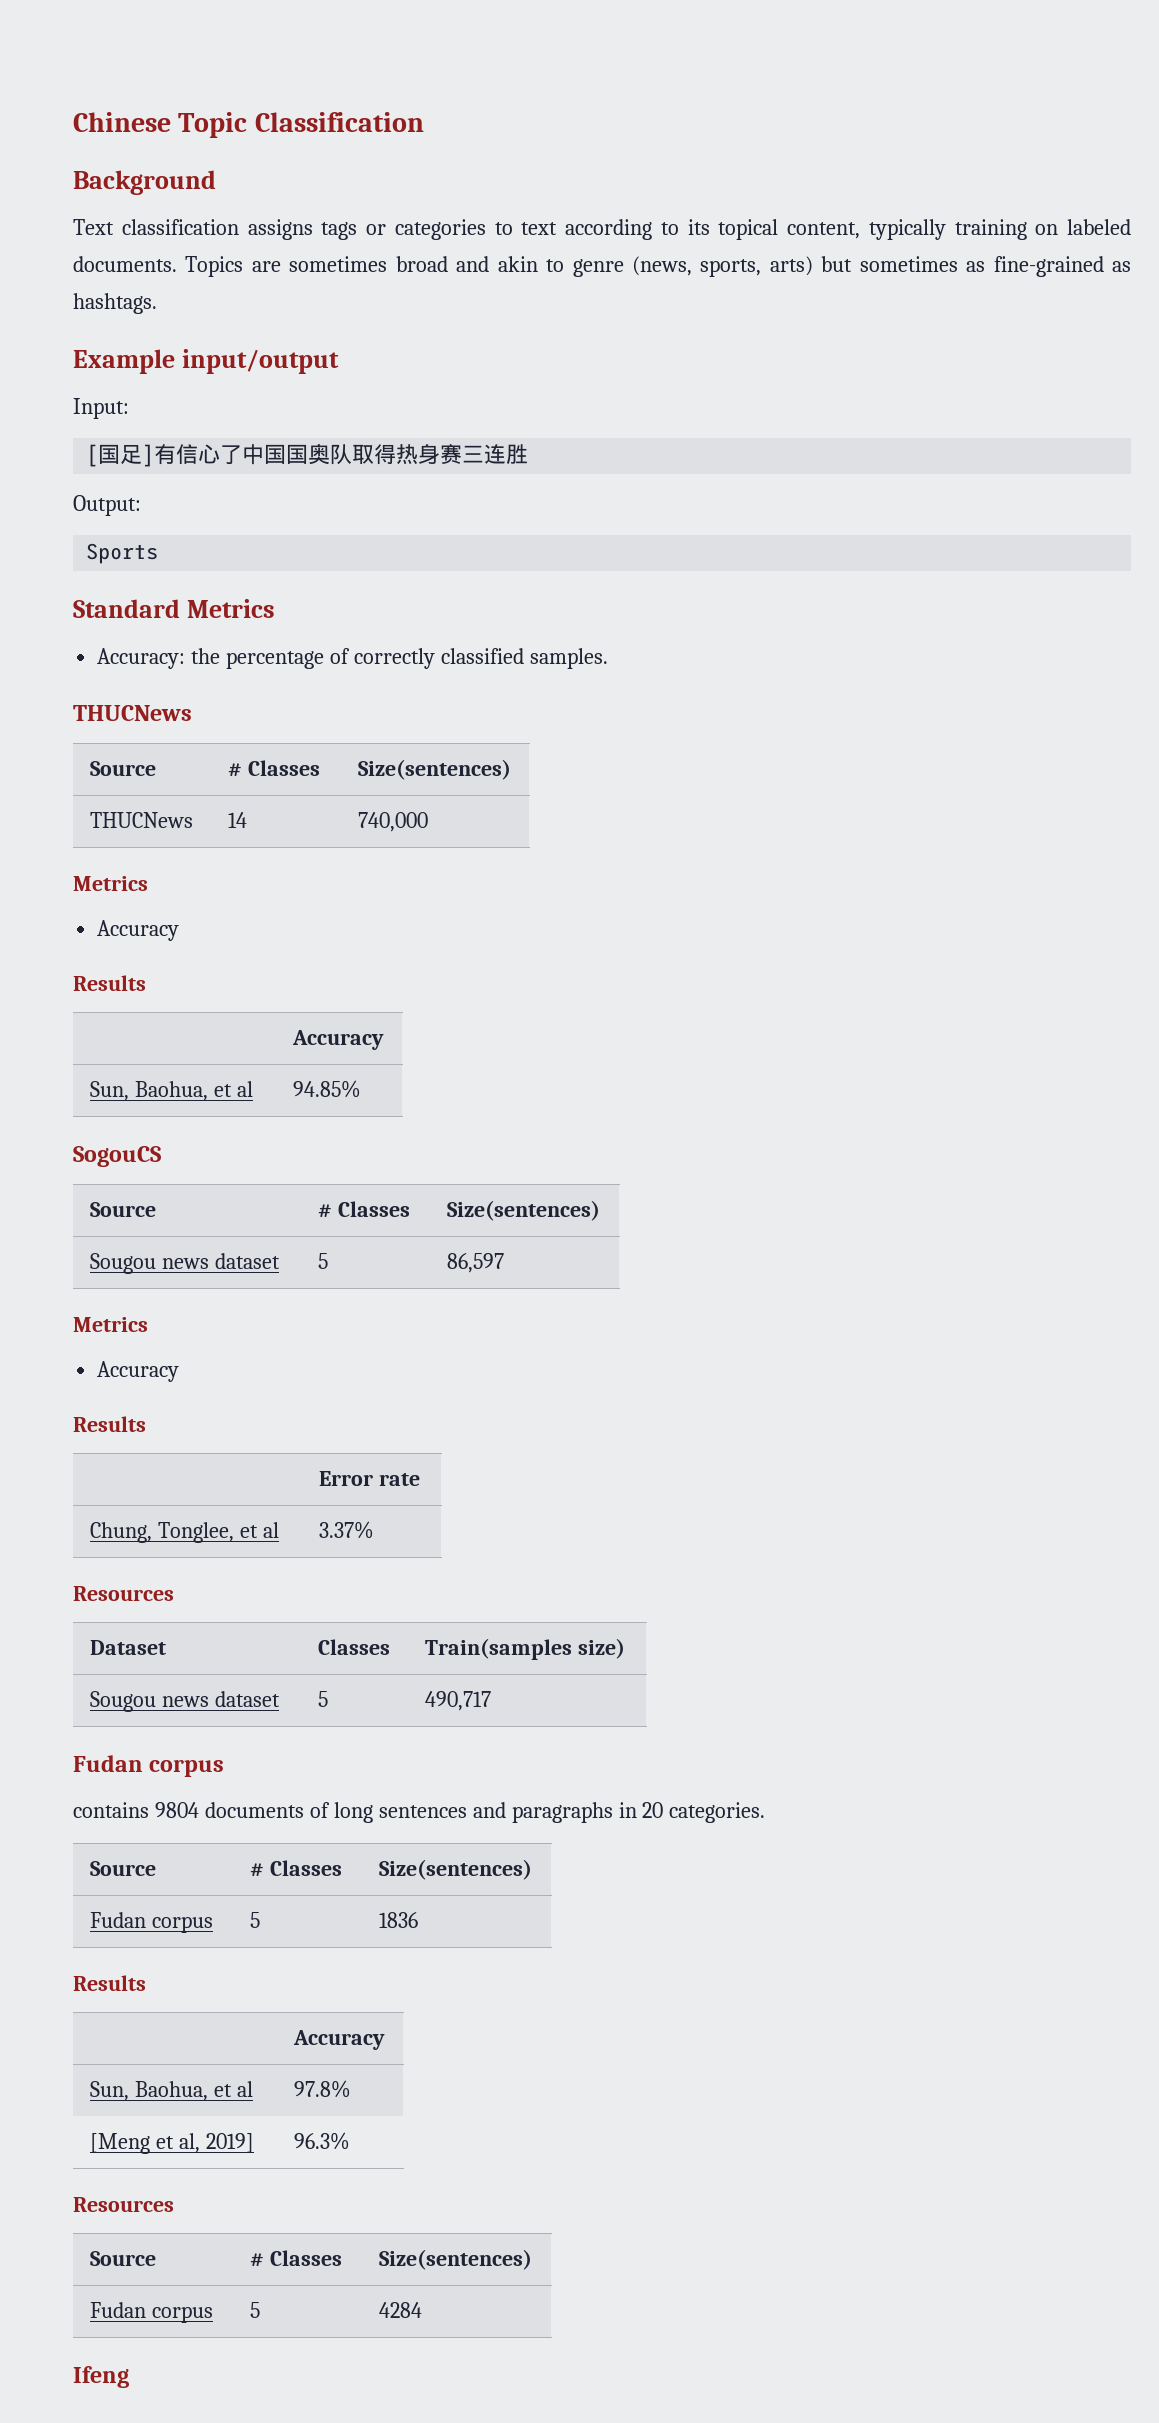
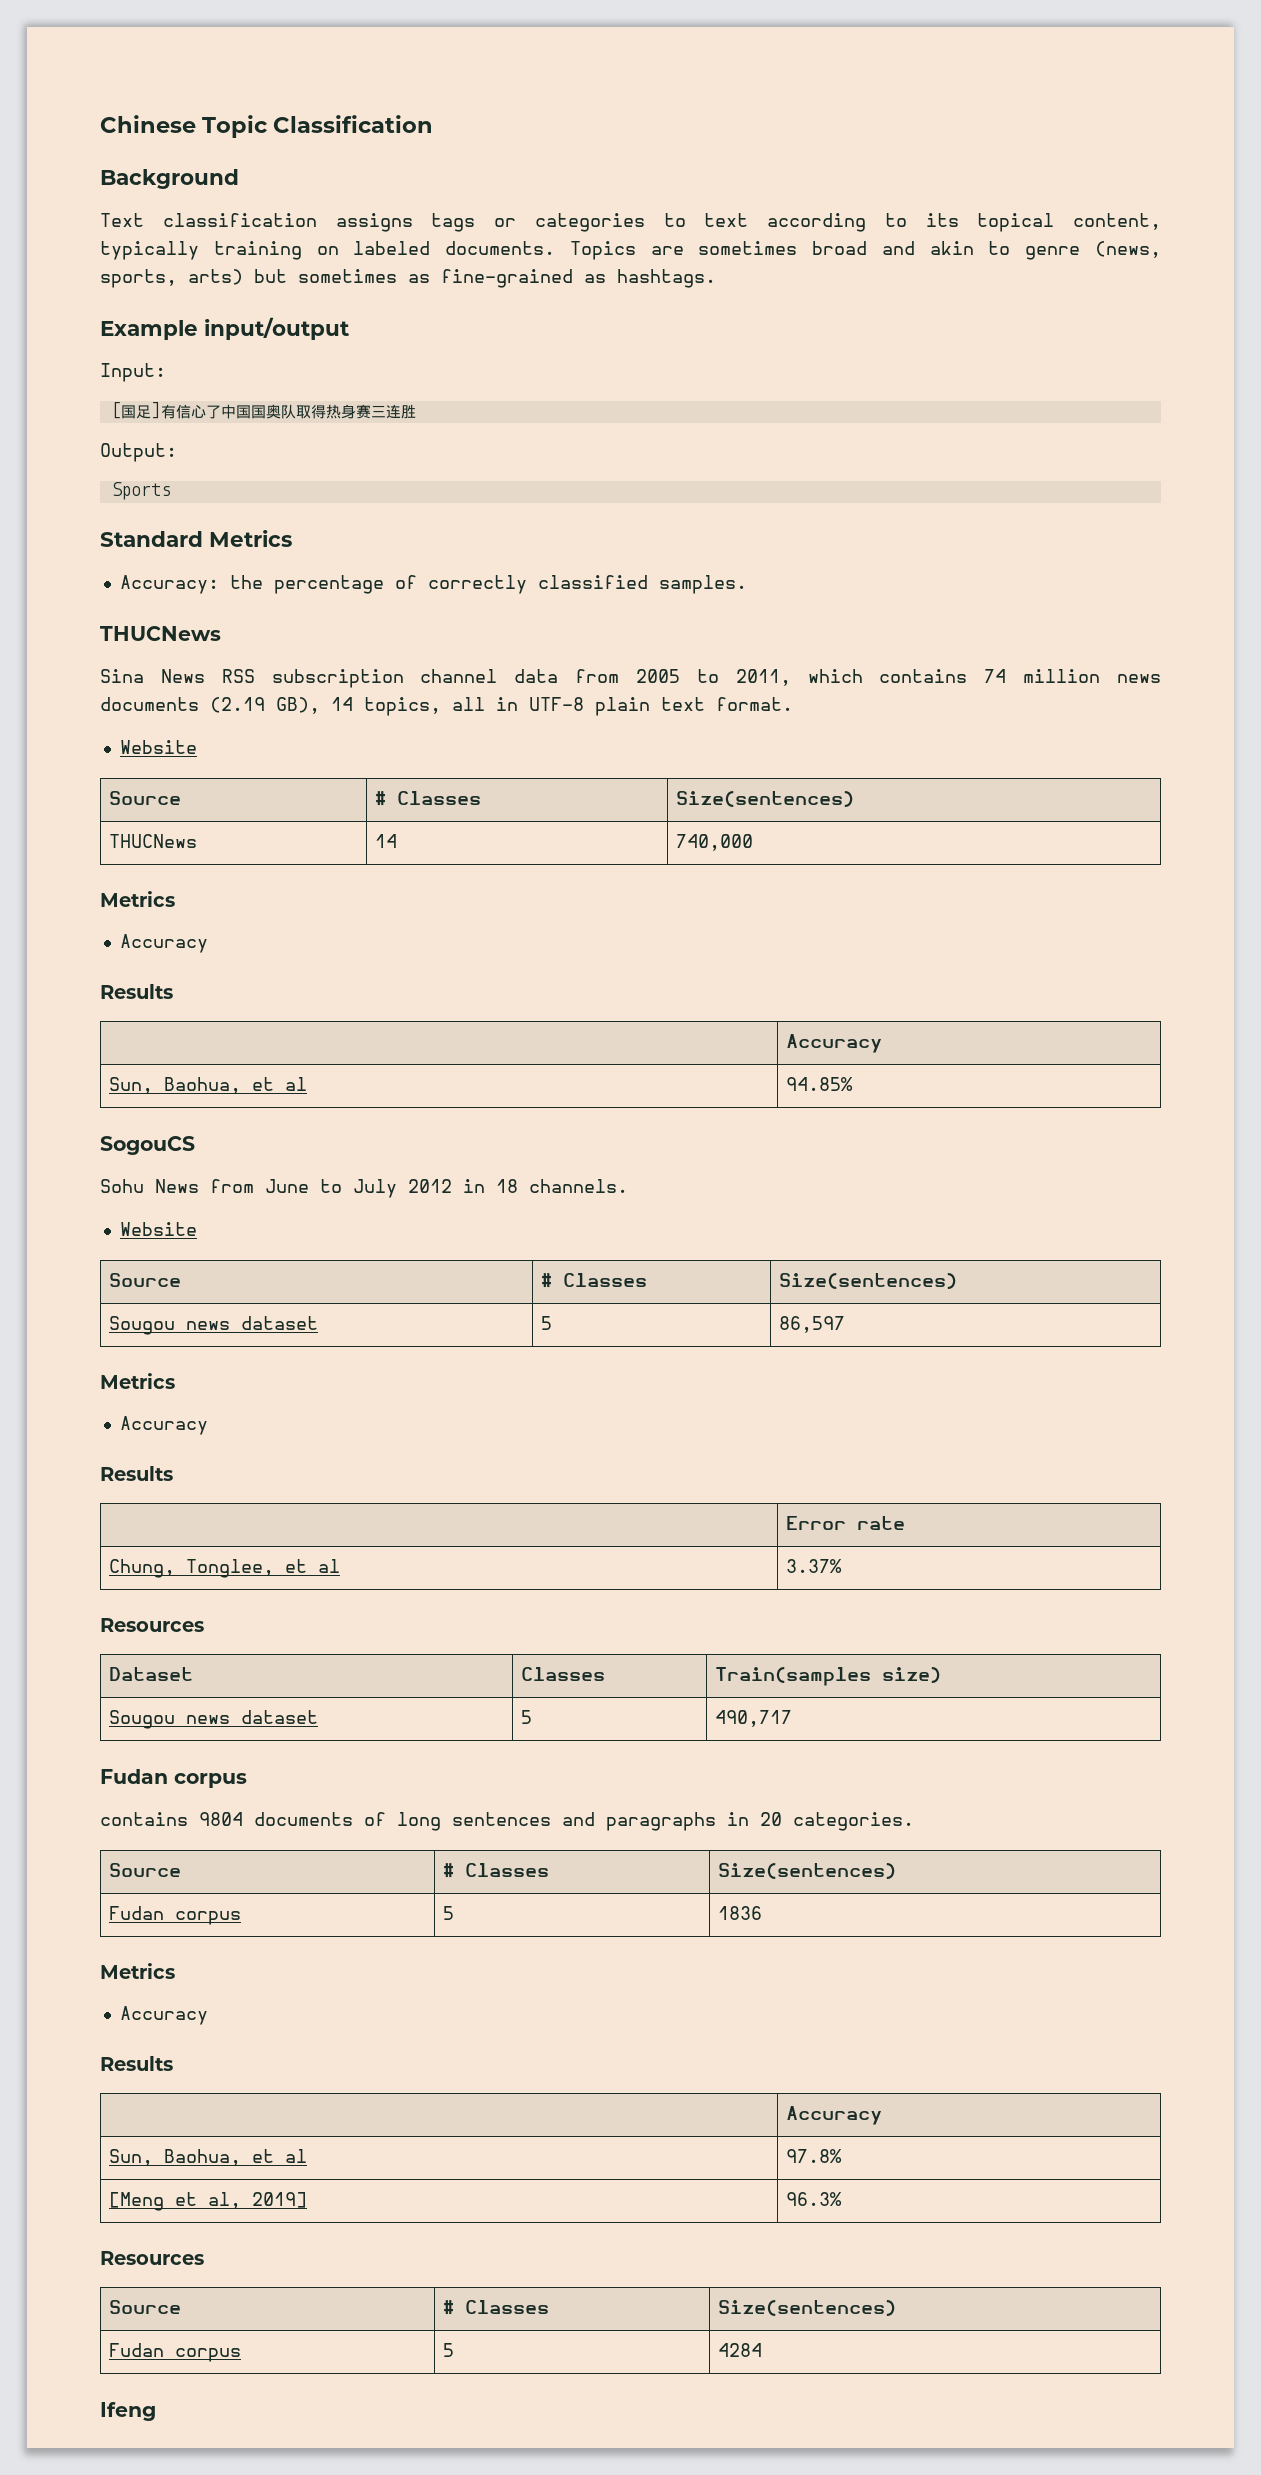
(192, 713) none -> [100,669,1162,688] [100,697,793,716] [119,740,197,754] // Sina News RSS subscription channel data from 2005 to 2011, which contains 74 million news documents (2.19 GB), 14 topics, all in UTF-8 plain text format. // Website
(161, 1156) none -> [100,1179,628,1198] [119,1222,197,1236] // Sohu News from June to July 2012 in 18 channels. // Website
(419, 1920) none -> [100,1963,175,1979] [119,2006,208,2025] // Metrics // Accuracy

